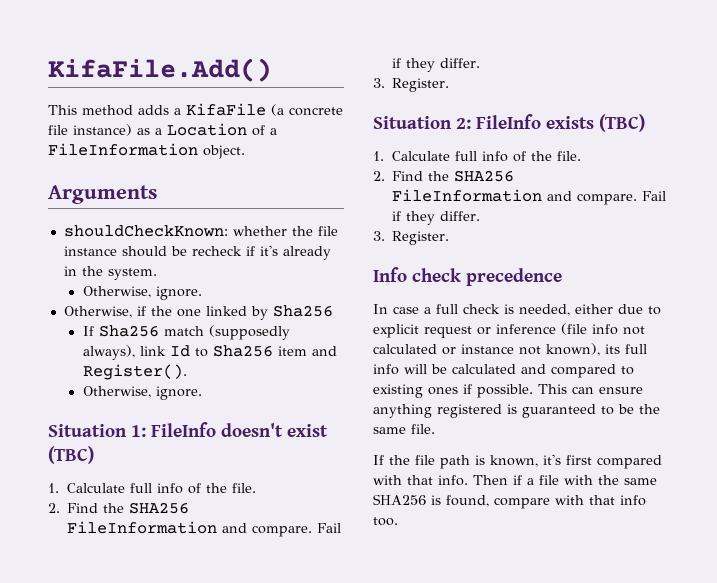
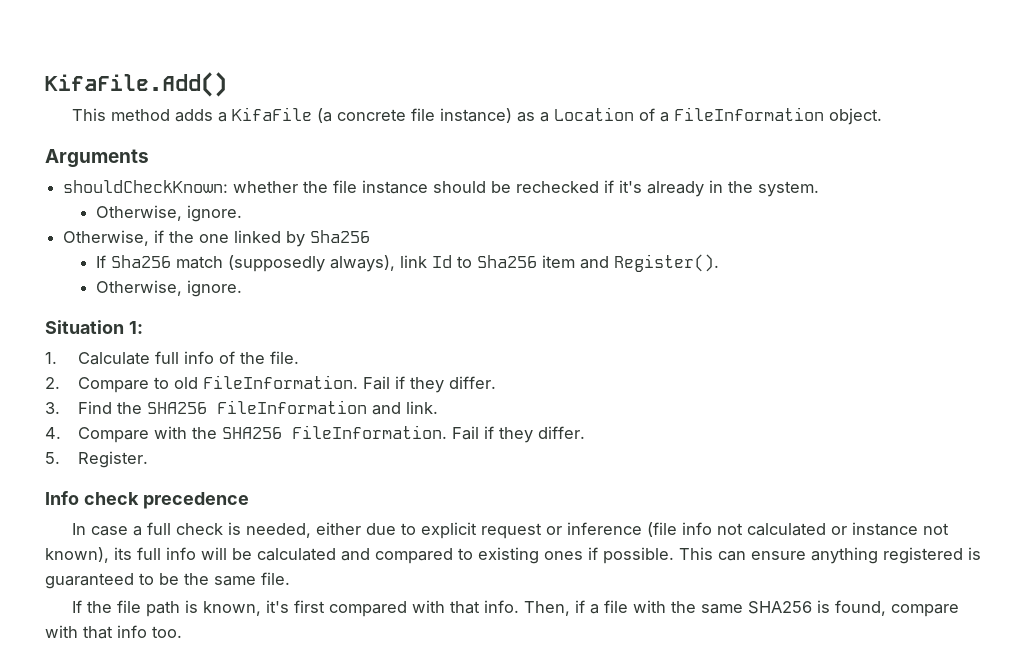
[191,246,242,256] recheck -> [516,181,600,193] rechecked
[151,422,328,437] [48,446,94,464] [48,483,256,494] [48,502,190,514] [67,521,342,537] [392,58,481,72] [373,78,450,92] [373,114,645,132] [373,151,581,162] [373,170,515,182] [392,189,667,205] [392,211,481,225] [373,231,385,241] FileInfo doesn't exist (TBC) // 1. Calculate full info of the file. // 2. Find the SHA256 FileInformation and compare. Fail if they differ. // 3. Register. // Situation 2: FileInfo exists (TBC) // 1. Calculate full info of the file. // 2. Find the SHA256 FileInformation and compare. Fail if they differ. // 3. -> [45,351,299,365] [45,375,496,393] [45,400,438,415] [45,425,585,443] [45,452,60,464] // 1. Calculate full info of the file. // 2. Compare to old FileInformation. Fail if they differ. // 3. Find the SHA256 FileInformation and link. // 4. Compare with the SHA256 FileInformation. Fail if they differ. // 5.
[473,475,508,485] Then -> [524,601,571,616] Then,

